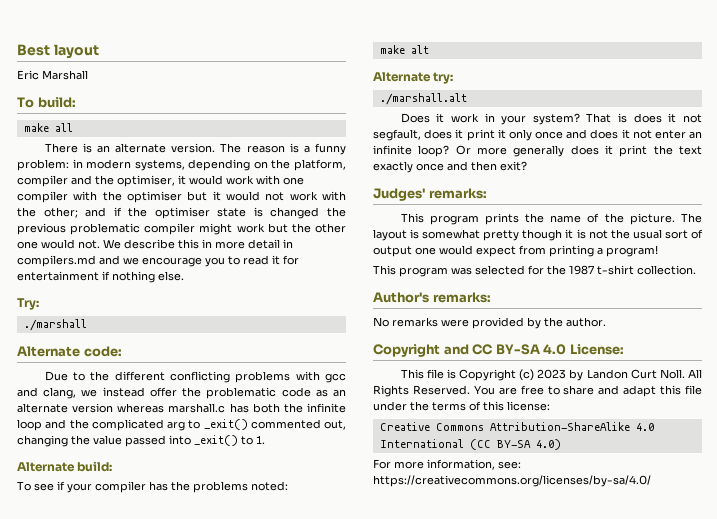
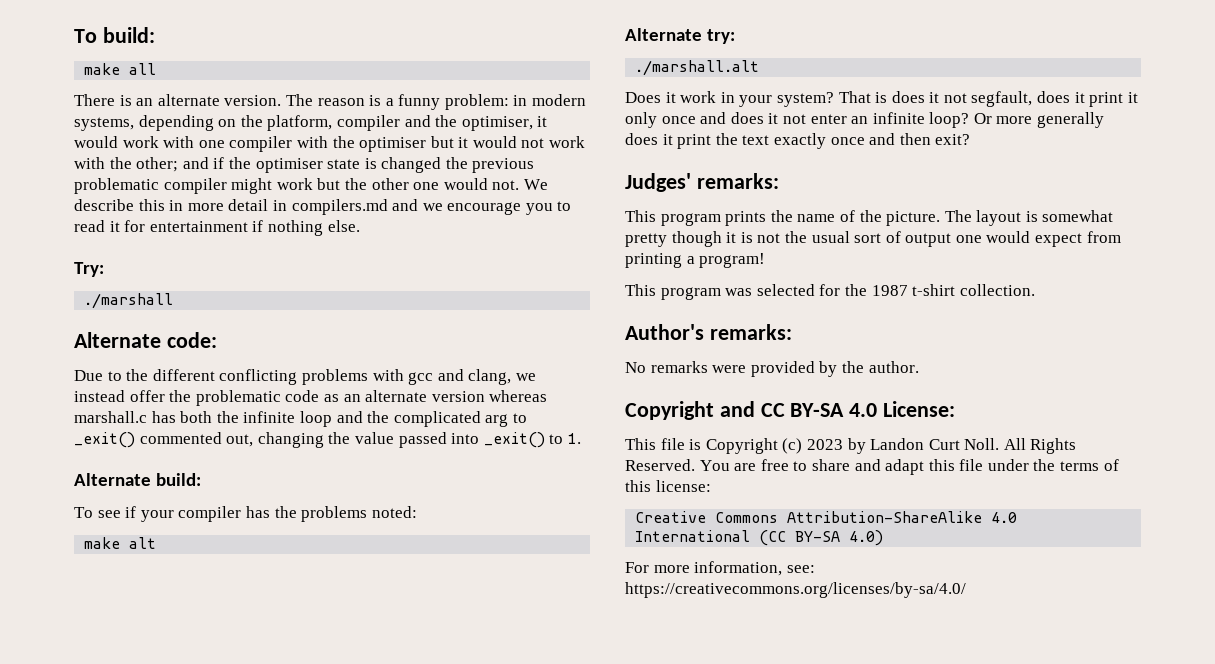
[17,44,99,59] [17,70,88,80] Best layout // Eric Marshall // -> (74, 36) none

